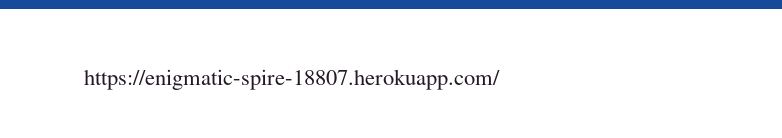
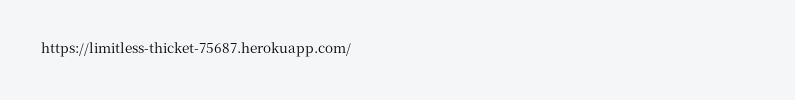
[84,69,500,90] https://enigmatic-spire-18807.herokuapp.com/ -> [41,42,351,57] https://limitless-thicket-75687.herokuapp.com/

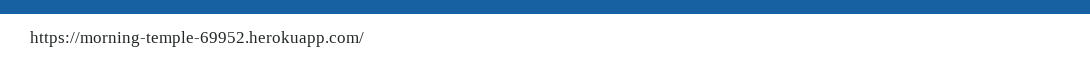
[41,42,351,57] https://limitless-thicket-75687.herokuapp.com/ -> [30,31,364,47] https://morning-temple-69952.herokuapp.com/

